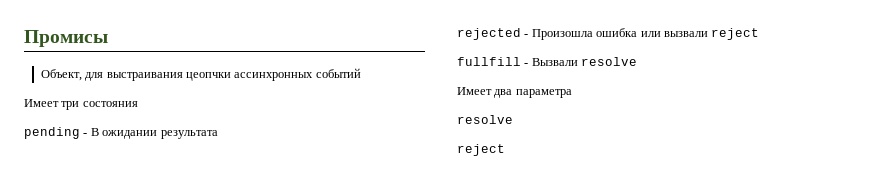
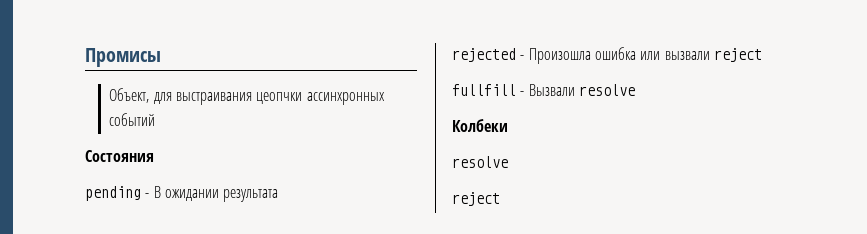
[24,99,138,110] Имеет три состояния -> [85,150,154,162] Состояния
[457,87,572,98] Имеет два параметра -> [452,119,508,132] Колбеки

